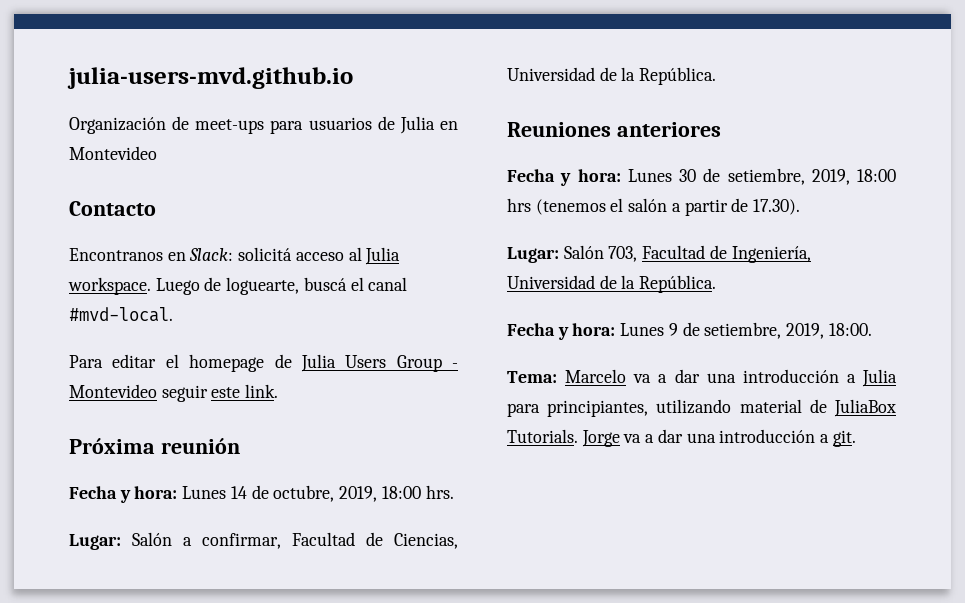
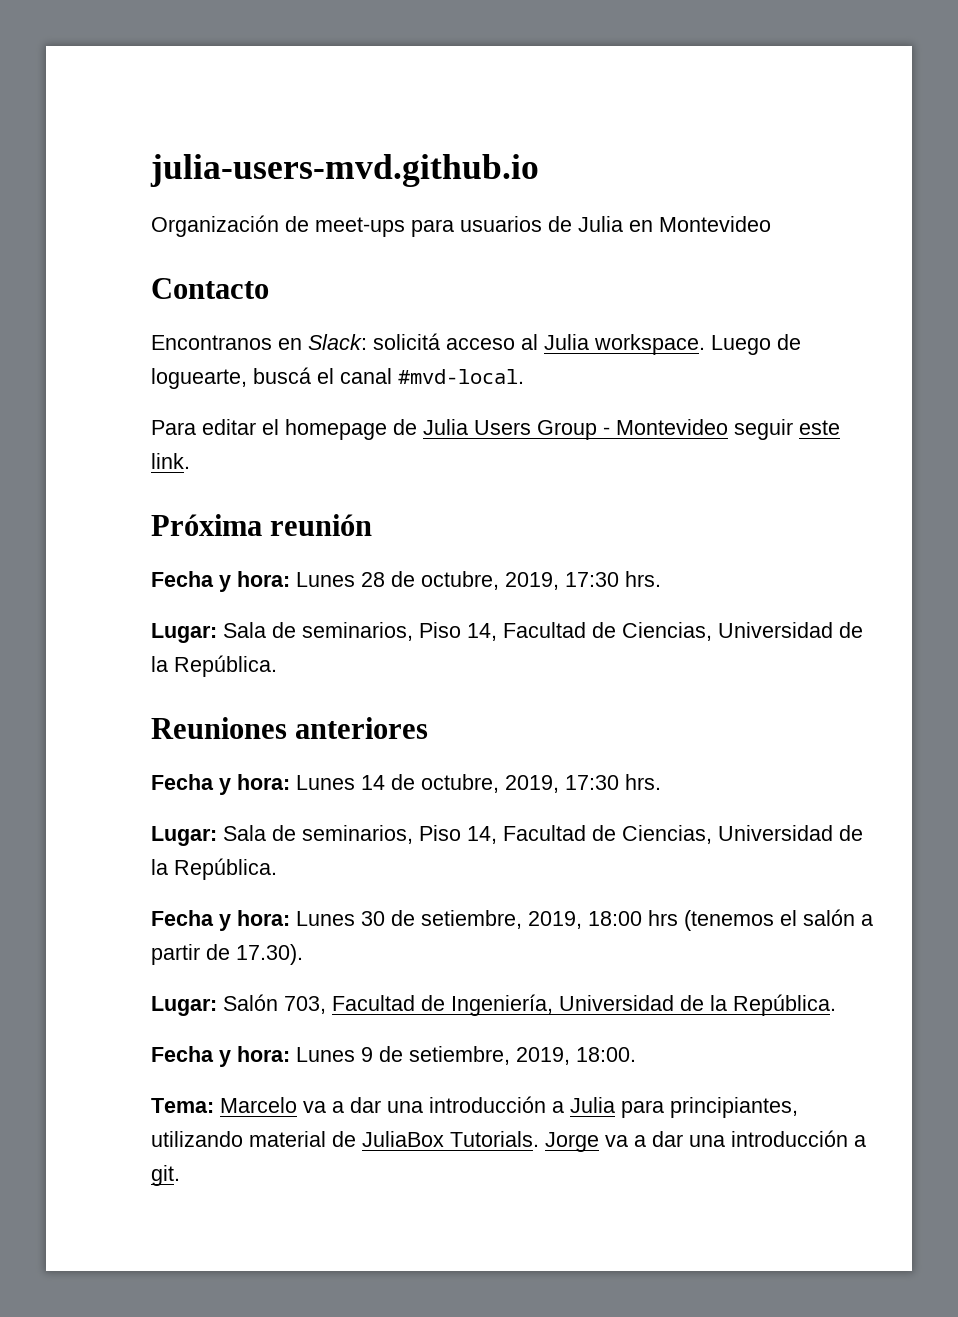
[230,485,454,502] [69,532,281,550] 14 de octubre, 2019, 18:00 hrs. // Lugar: Salón a confirmar, -> [361,571,661,590] [151,622,497,643] 28 de octubre, 2019, 17:30 hrs. // Lugar: Sala de seminarios, Piso 14,
(721, 129) none -> [151,774,661,795] [151,825,863,846] [151,858,277,880] // Fecha y hora: Lunes 14 de octubre, 2019, 17:30 hrs. // Lugar: Sala de seminarios, Piso 14, Facultad de Ciencias, Universidad de la República.

